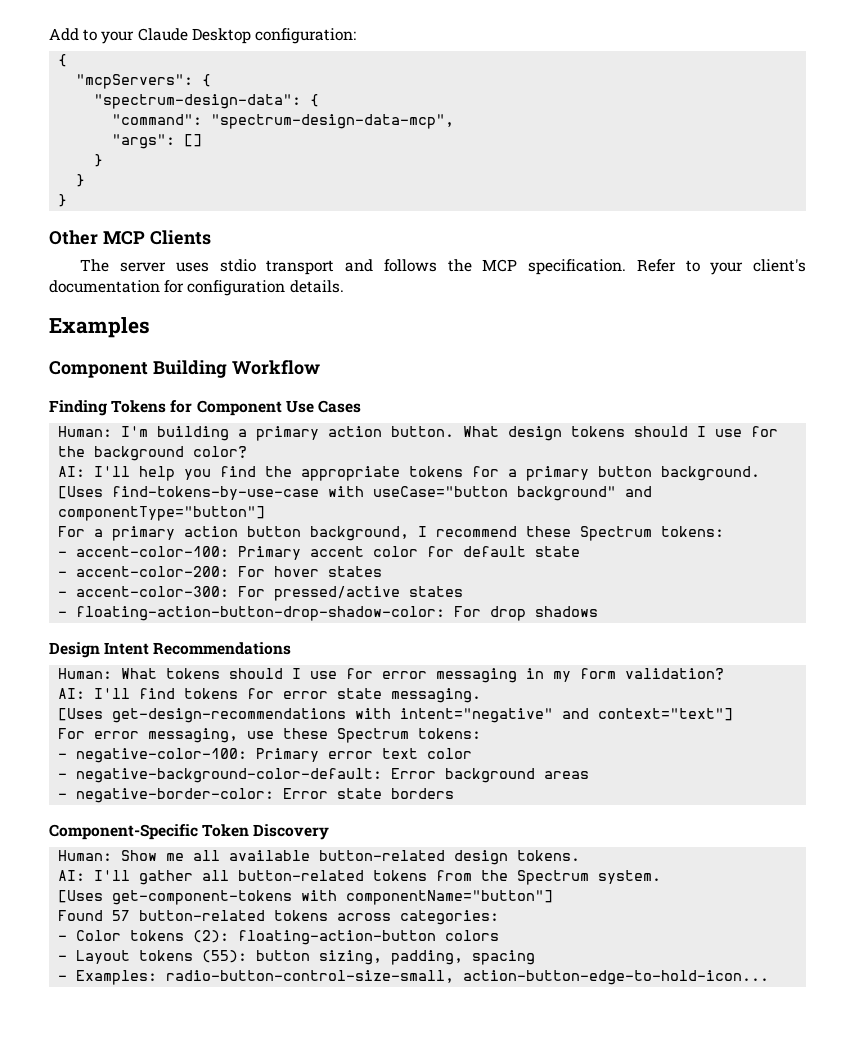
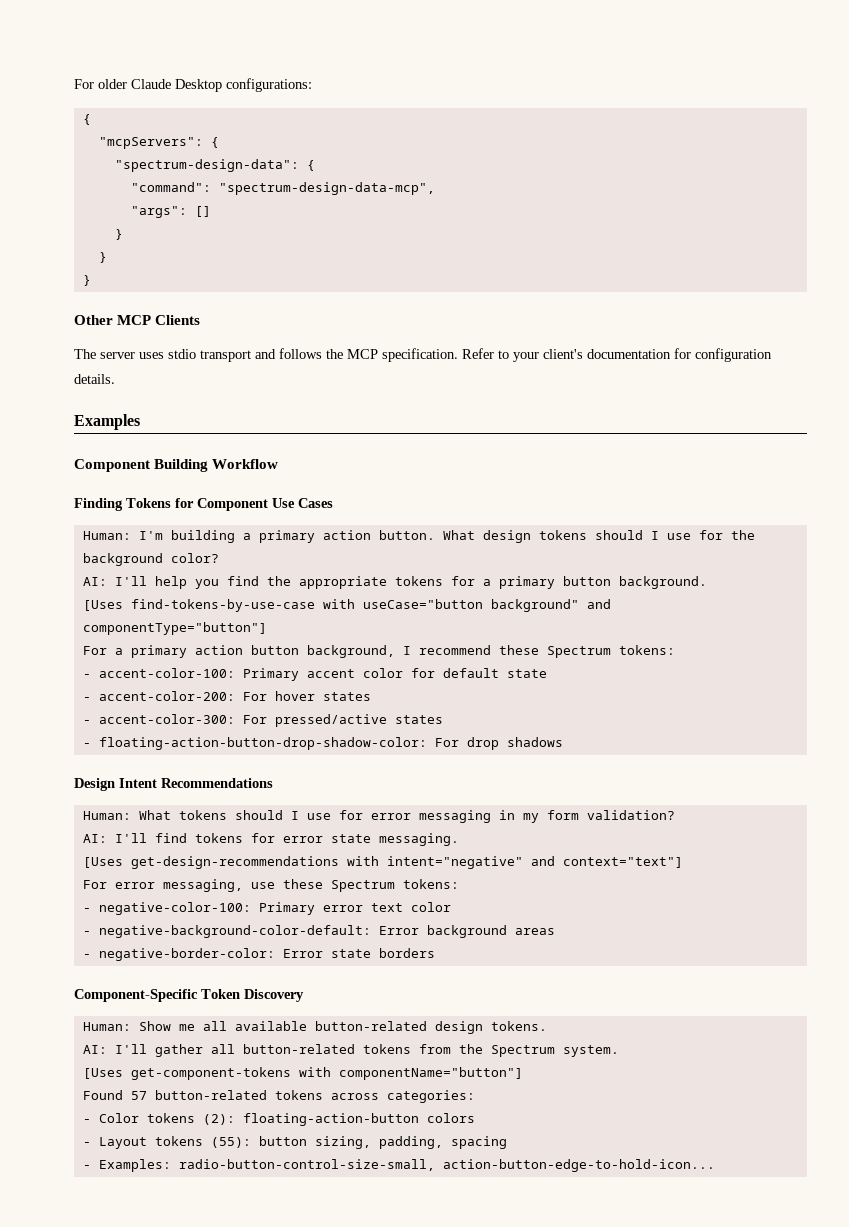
[49,28,135,44] Add to your -> [74,79,127,89] For older
[254,28,356,44] configuration: -> [226,78,312,92] configurations:

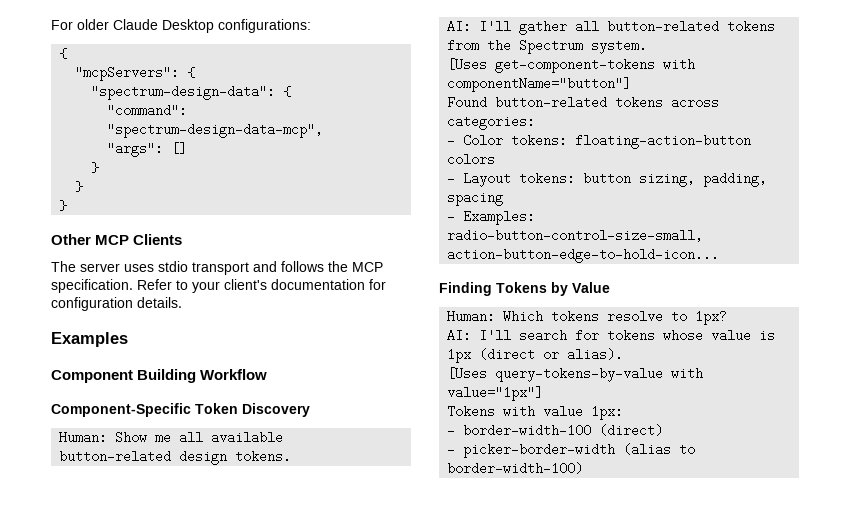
[74,498,333,511] [82,530,755,543] [82,553,219,566] [82,576,707,589] [82,599,611,612] [82,622,267,635] [82,645,675,658] [82,668,547,681] [82,691,371,701] [82,714,443,727] [82,737,563,750] [74,778,273,791] [82,810,675,823] [82,833,459,846] [82,856,683,869] [82,879,459,892] [82,902,451,915] [82,925,555,938] [82,948,435,961] // Finding Tokens for Component Use Cases // Human: I'm building a primary action button. What design tokens should I use for the background color? // AI: I'll help you find the appropriate tokens for a primary button background. // [Uses find-tokens-by-use-case with useCase="button background" and componentType="button"] // For a primary action button background, I recommend these Spectrum tokens: // - accent-color-100: Primary accent color for default state // - accent-color-200: For hover states // - accent-color-300: For pressed/active states // - floating-action-button-drop-shadow-color: For drop shadows // Design Intent Recommendations // Human: What tokens should I use for error messaging in my form validation? // AI: I'll find tokens for error state messaging. // [Uses get-design-recommendations with intent="negative" and context="text"] // For error messaging, use these Spectrum tokens: // - negative-color-100: Primary error text color // - negative-background-color-default: Error background areas // - negative-border-color: Error state borders -> (268, 374) none
[130,1091,147,1100] 57 -> (488, 102) none
[146,1113,235,1125] tokens (2): -> [511,134,568,147] tokens:
[154,1136,251,1148] tokens (55): -> [519,172,576,185] tokens:
(715, 1165) none -> [439,282,610,296] [447,310,728,325] [447,329,776,342] [447,348,624,363] [447,367,704,382] [447,386,544,401] [447,405,624,420] [447,424,664,437] [447,443,696,458] [447,462,584,475] // Finding Tokens by Value // Human: Which tokens resolve to 1px? // AI: I'll search for tokens whose value is 1px (direct or alias). // [Uses query-tokens-by-value with value="1px"] // Tokens with value 1px: // - border-width-100 (direct) // - picker-border-width (alias to border-width-100)

